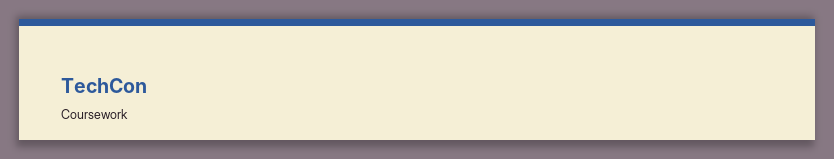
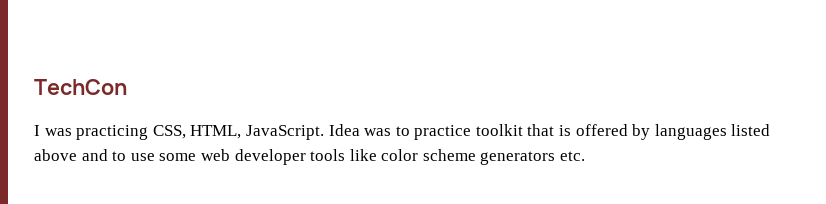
[61,109,128,119] Coursework -> [34,124,771,140] [34,149,586,165] I was practicing CSS, HTML, JavaScript. Idea was to practice toolkit that is offered by languages listed above and to use some web developer tools like color scheme generators etc.

